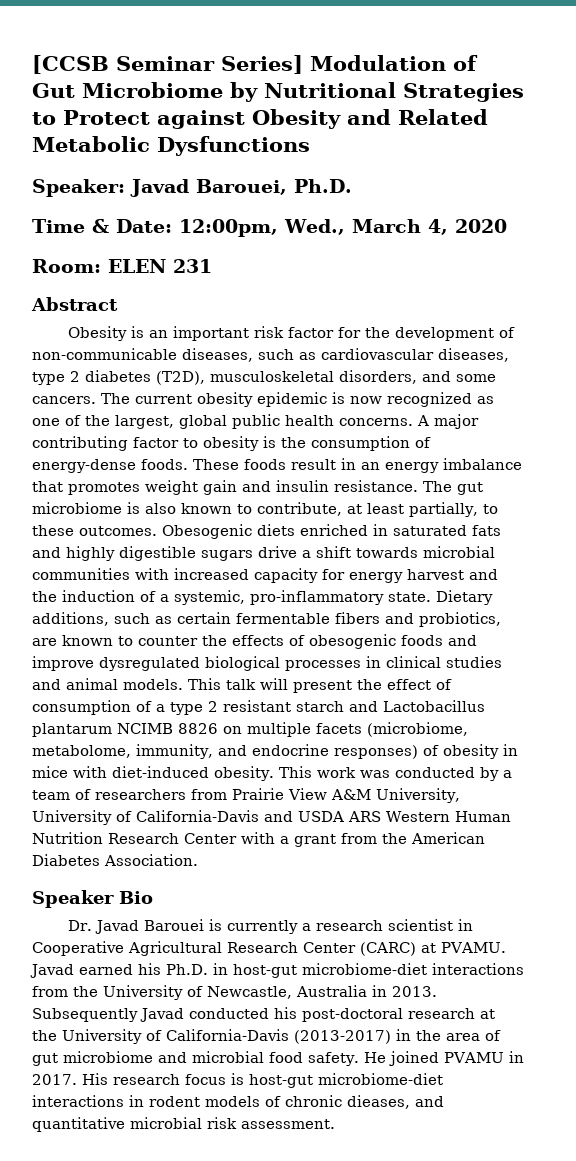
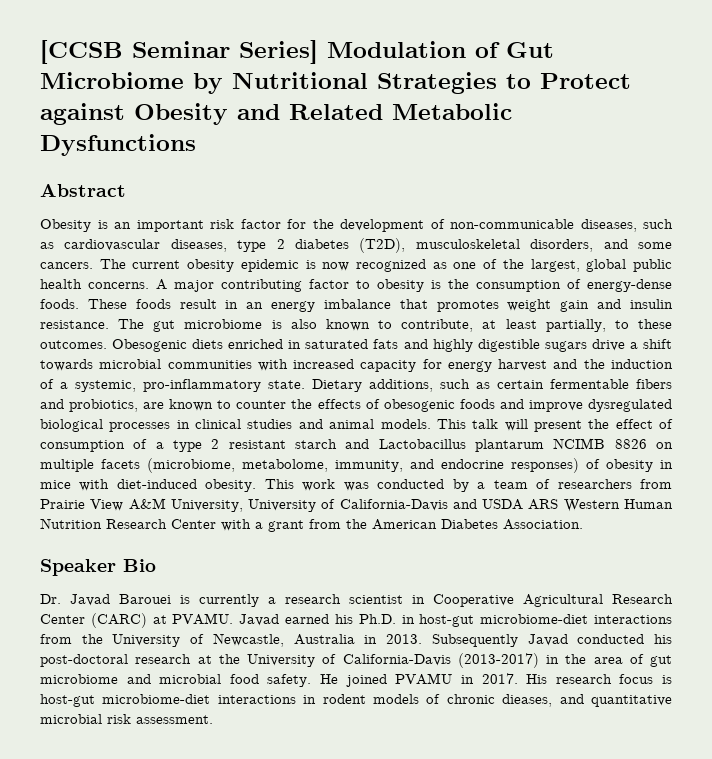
[32,179,352,197] [32,219,507,237] [32,259,212,273] // Speaker: Javad Barouei, Ph.D. // Time & Date: 12:00pm, Wed., March 4, 2020 // Room: ELEN 231 -> (196, 145) none

